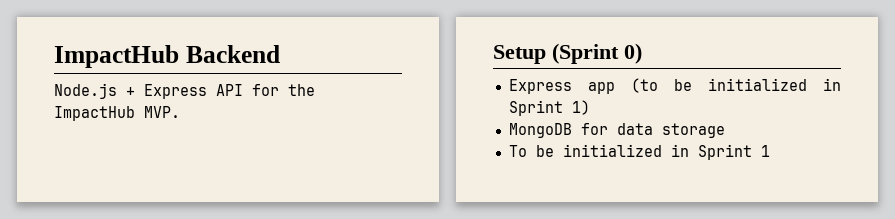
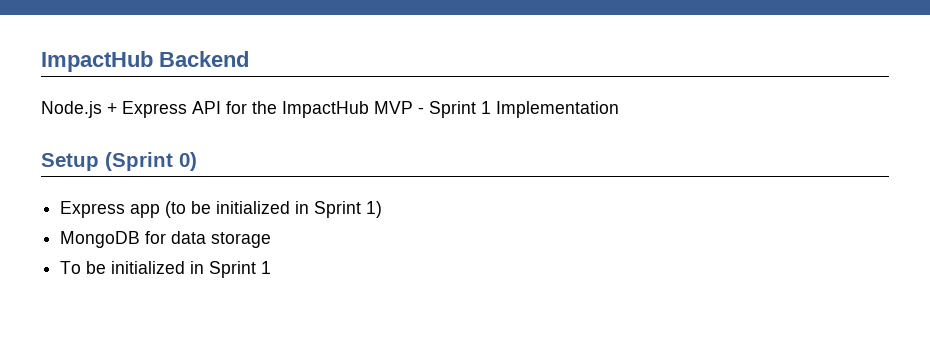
[144,106,180,118] MVP. -> [374,101,619,118] MVP - Sprint 1 Implementation

